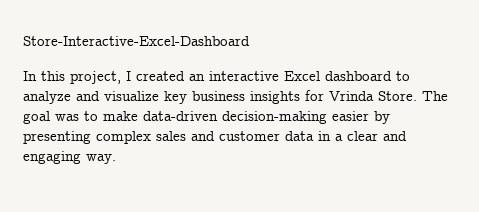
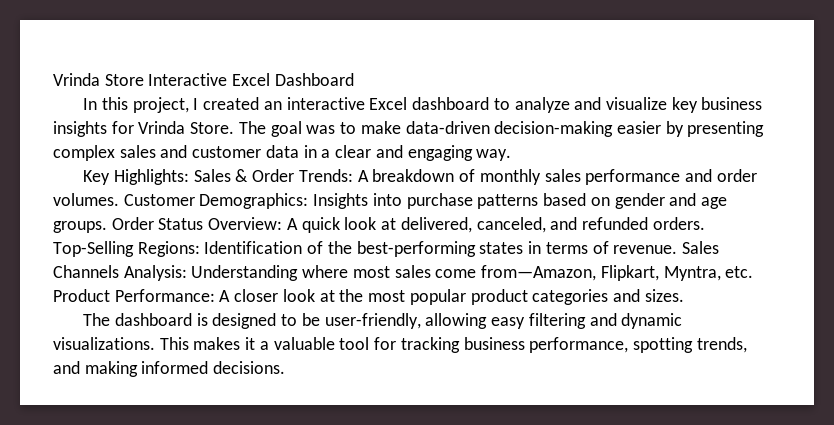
[23,36,250,46] Store-Interactive-Excel-Dashboard -> [53,73,354,86] Vrinda Store Interactive Excel Dashboard
(116, 159) none -> [83,169,757,185] [53,193,727,209] [53,217,705,233] [53,241,719,257] [53,265,754,281] [53,289,684,305] [83,313,683,329] [53,337,747,353] [53,361,286,377] // Key Highlights: Sales & Order Trends: A breakdown of monthly sales performance and order volumes. Customer Demographics: Insights into purchase patterns based on gender and age groups. Order Status Overview: A quick look at delivered, canceled, and refunded orders. Top-Selling Regions: Identification of the best-performing states in terms of revenue. Sales Channels Analysis: Understanding where most sales come from—Amazon, Flipkart, Myntra, etc. Product Performance: A closer look at the most popular product categories and sizes. // The dashboard is designed to be user-friendly, allowing easy filtering and dynamic visualizations. This makes it a valuable tool for tracking business performance, spotting trends, and making informed decisions.

